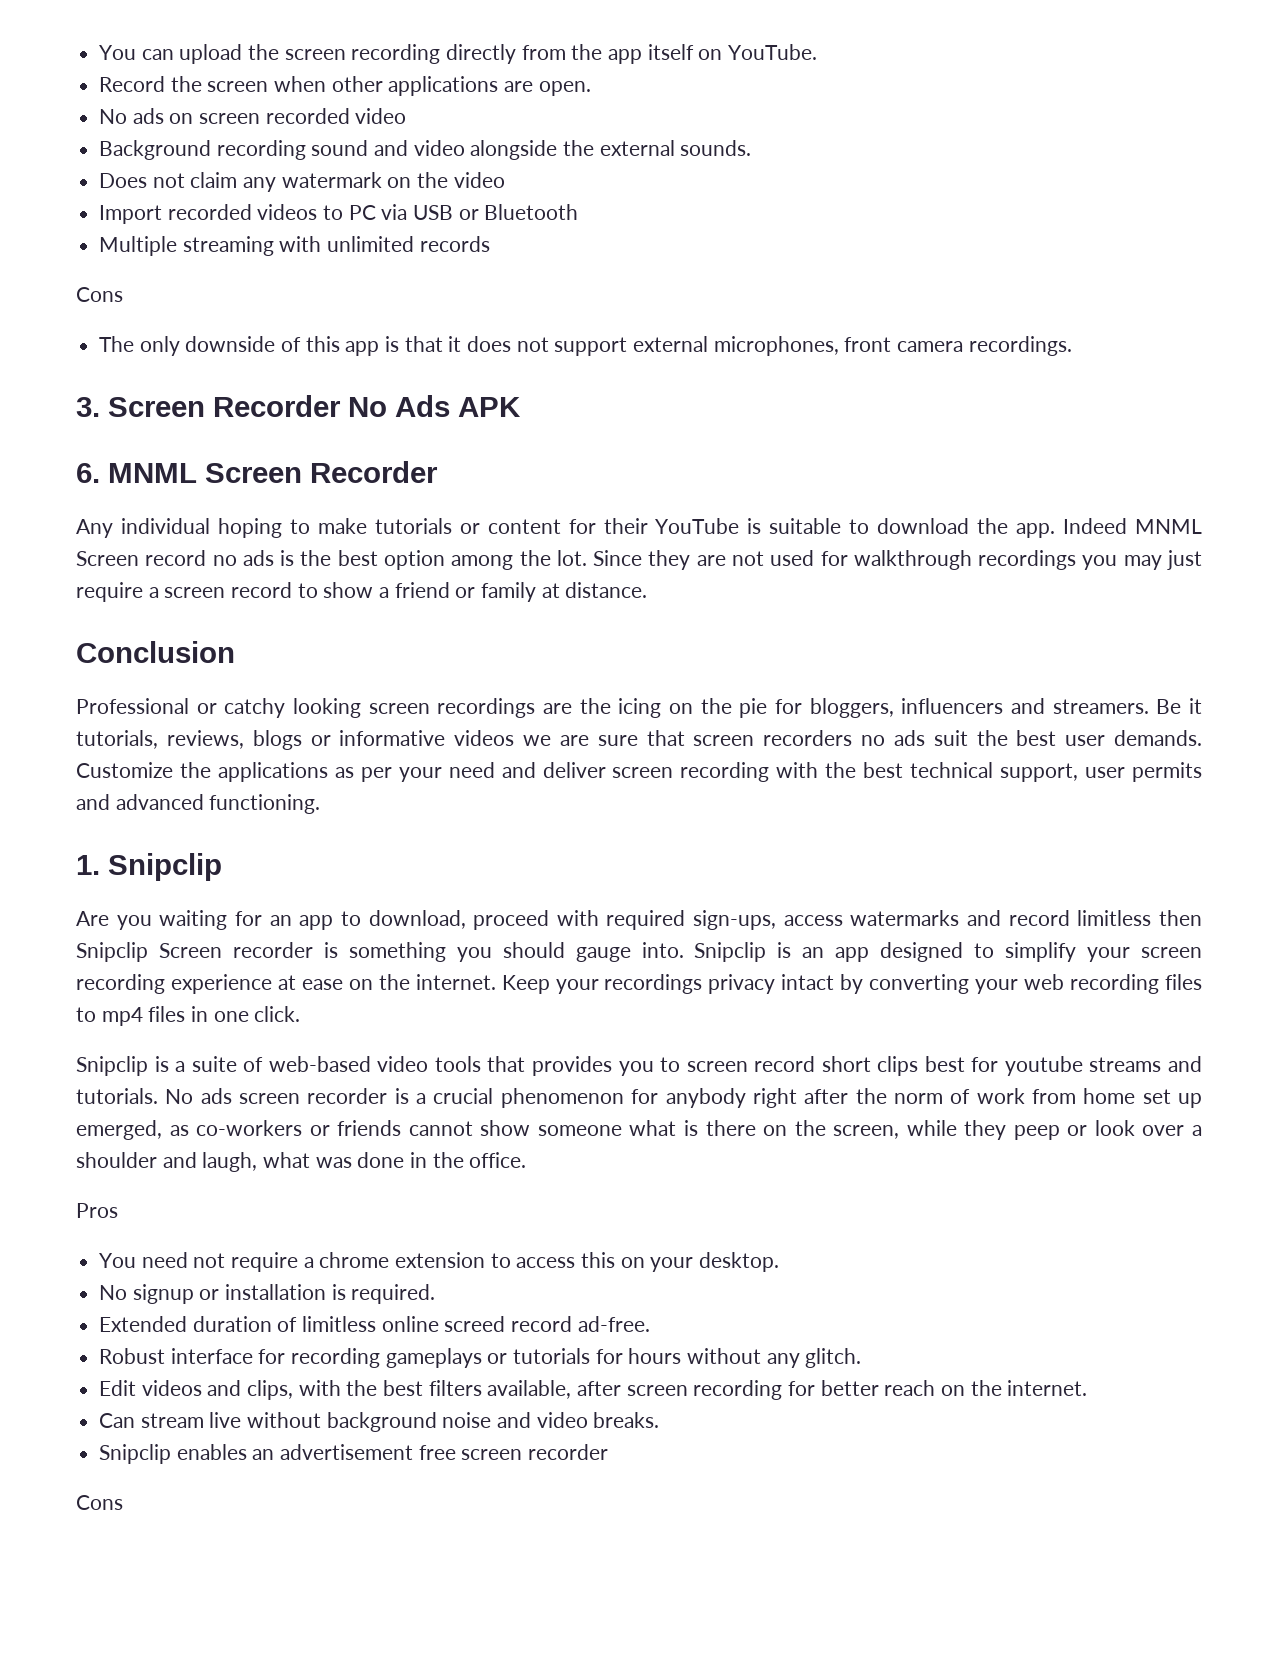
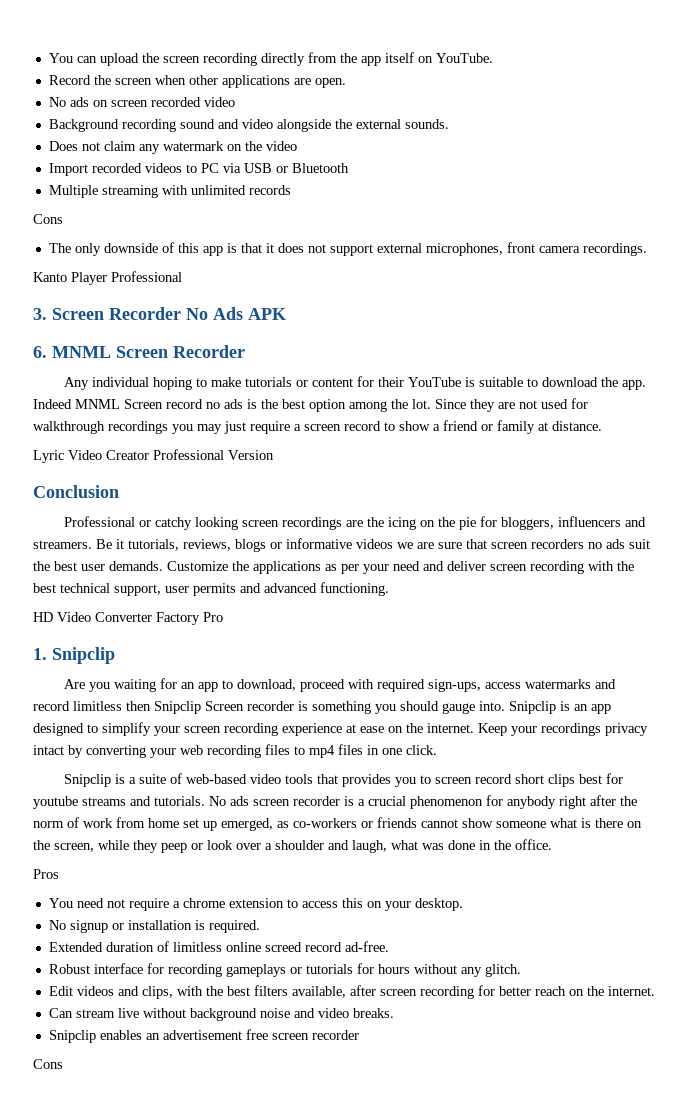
(1072, 346) none -> [33,271,182,285] // Kanto Player Professional
(648, 590) none -> [33,449,274,463] // Lyric Video Creator Professional Version
(321, 804) none -> [33,612,223,625] // HD Video Converter Factory Pro

